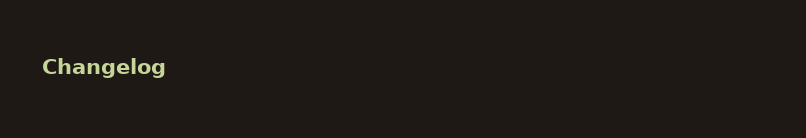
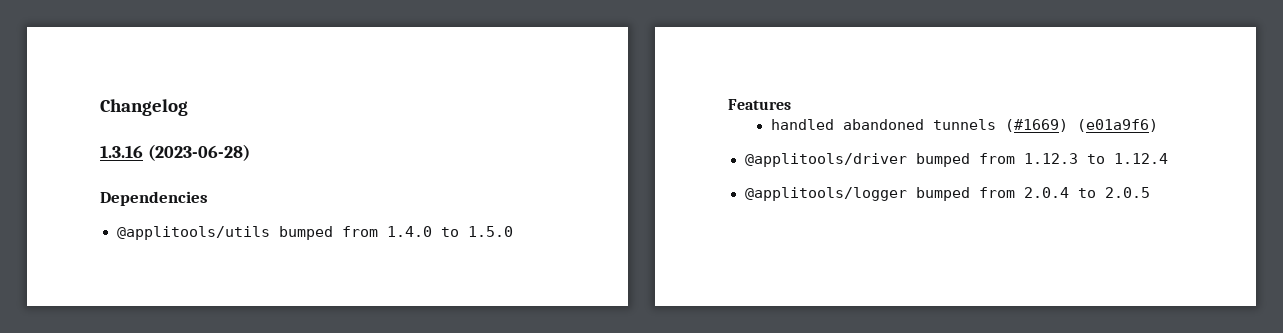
(166, 68) none -> [100,144,250,161] [100,191,208,206] [116,226,513,240] [728,99,791,110] [770,119,1158,132] [744,153,1168,167] [744,187,1150,201] // 1.3.16 (2023-06-28) // Dependencies // @applitools/utils bumped from 1.4.0 to 1.5.0 // Features // handled abandoned tunnels (#1669) (e01a9f6) // @applitools/driver bumped from 1.12.3 to 1.12.4 // @applitools/logger bumped from 2.0.4 to 2.0.5

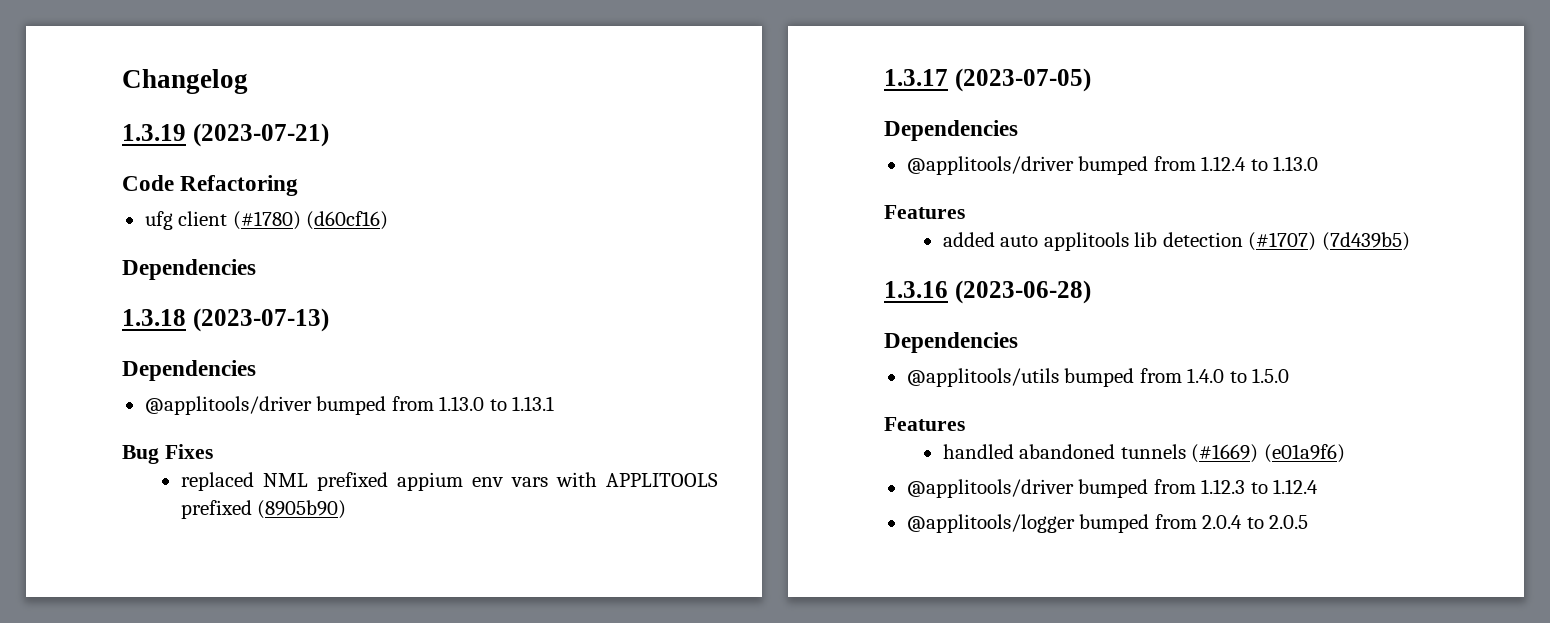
(188, 107) none -> [122,123,329,147] [122,175,299,196] [144,211,389,230] [122,259,256,280] [122,308,329,332] [122,360,256,381] [144,396,555,415] [122,444,213,464] [180,472,718,491] [180,500,347,519] [884,68,1091,92] [884,120,1018,141] [906,156,1319,175] [884,205,965,219] [942,232,1410,251] // 1.3.19 (2023-07-21) // Code Refactoring // ufg client (#1780) (d60cf16) // Dependencies // 1.3.18 (2023-07-13) // Dependencies // @applitools/driver bumped from 1.13.0 to 1.13.1 // Bug Fixes // replaced NML prefixed appium env vars with APPLITOOLS prefixed (8905b90) // 1.3.17 (2023-07-05) // Dependencies // @applitools/driver bumped from 1.12.4 to 1.13.0 // Features // added auto applitools lib detection (#1707) (7d439b5)

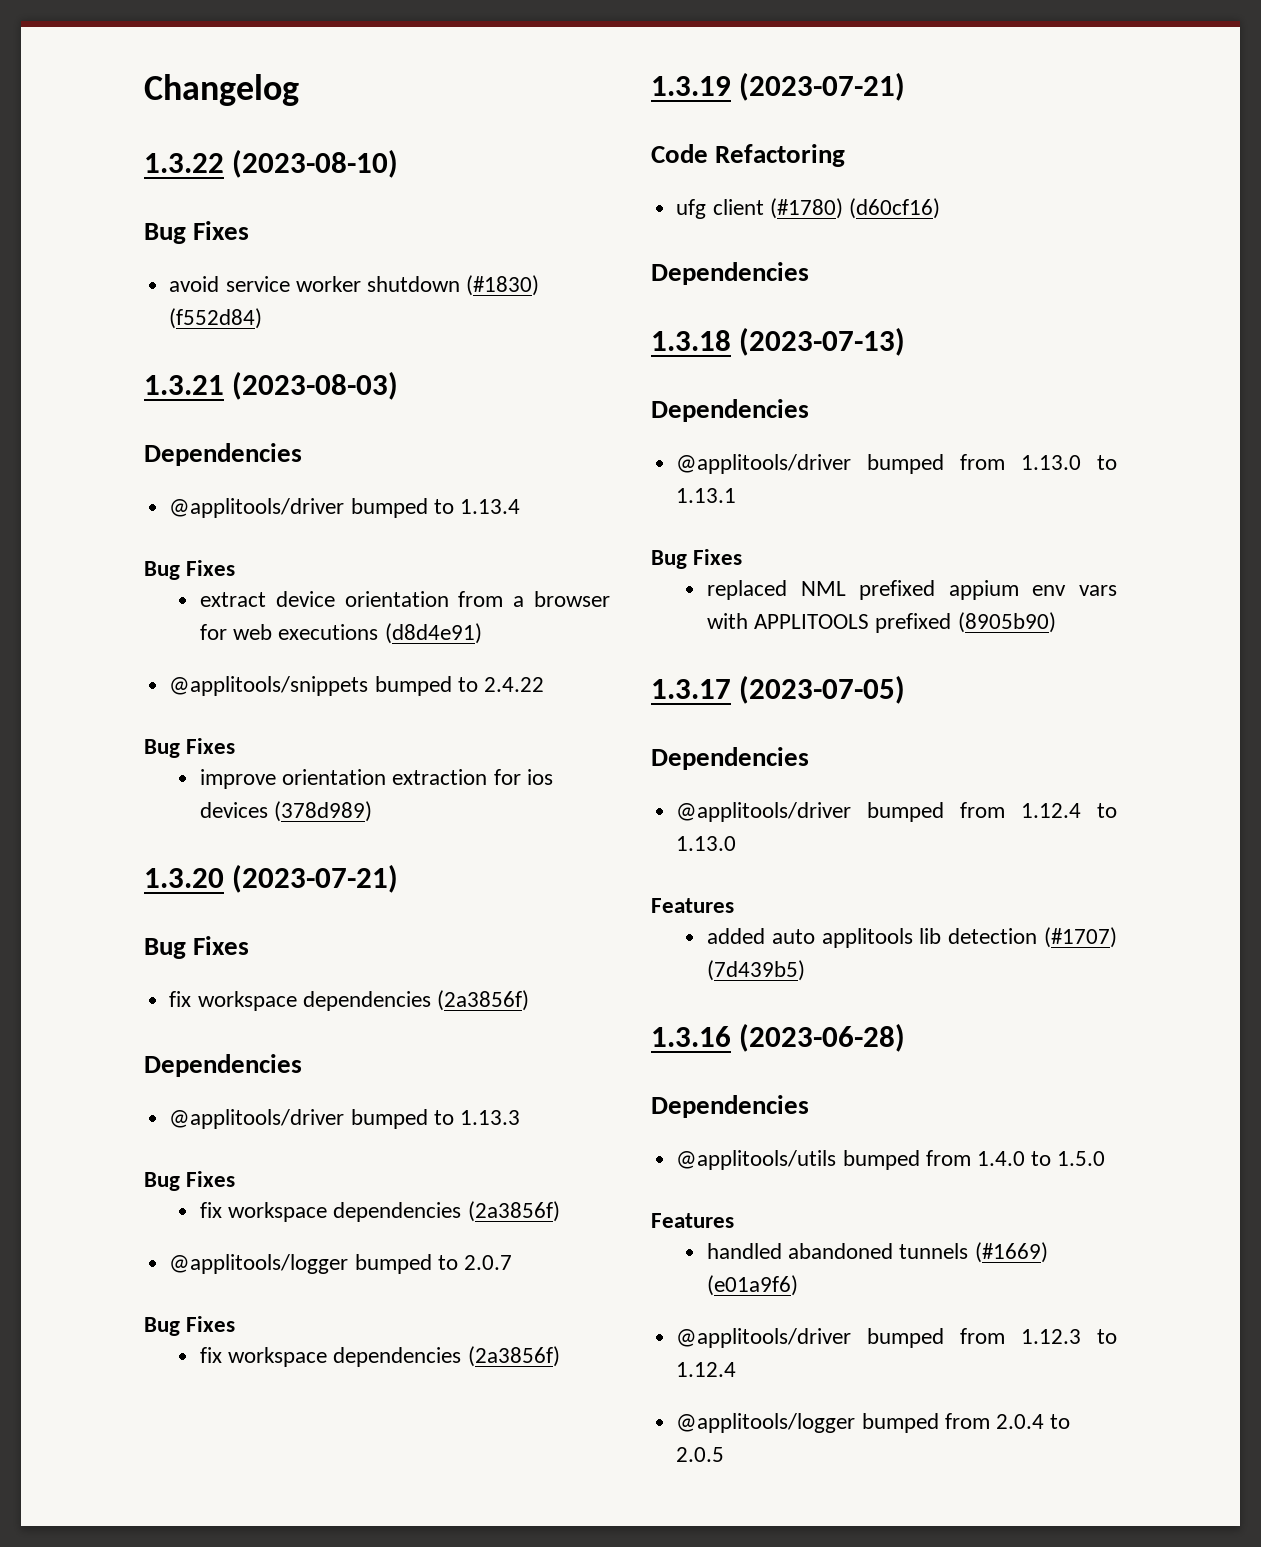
(248, 81) none -> [144,149,399,178] [144,221,250,244] [169,275,540,296] [169,308,263,329] [144,371,399,400] [144,443,302,466] [169,498,520,518] [144,560,236,580] [199,591,610,607] [199,623,482,644] [169,676,544,696] [144,738,236,758] [199,769,553,789] [199,801,373,822] [144,864,399,893] [144,936,250,959] [169,990,529,1011] [144,1054,302,1077] [169,1109,520,1129] [144,1171,236,1191] [199,1201,560,1222] [169,1254,512,1274] [144,1316,236,1336] [199,1346,560,1367] // 1.3.22 (2023-08-10) // Bug Fixes // avoid service worker shutdown (#1830) (f552d84) // 1.3.21 (2023-08-03) // Dependencies // @applitools/driver bumped to 1.13.4 // Bug Fixes // extract device orientation from a browser for web executions (d8d4e91) // @applitools/snippets bumped to 2.4.22 // Bug Fixes // improve orientation extraction for ios devices (378d989) // 1.3.20 (2023-07-21) // Bug Fixes // fix workspace dependencies (2a3856f) // Dependencies // @applitools/driver bumped to 1.13.3 // Bug Fixes // fix workspace dependencies (2a3856f) // @applitools/logger bumped to 2.0.7 // Bug Fixes // fix workspace dependencies (2a3856f)

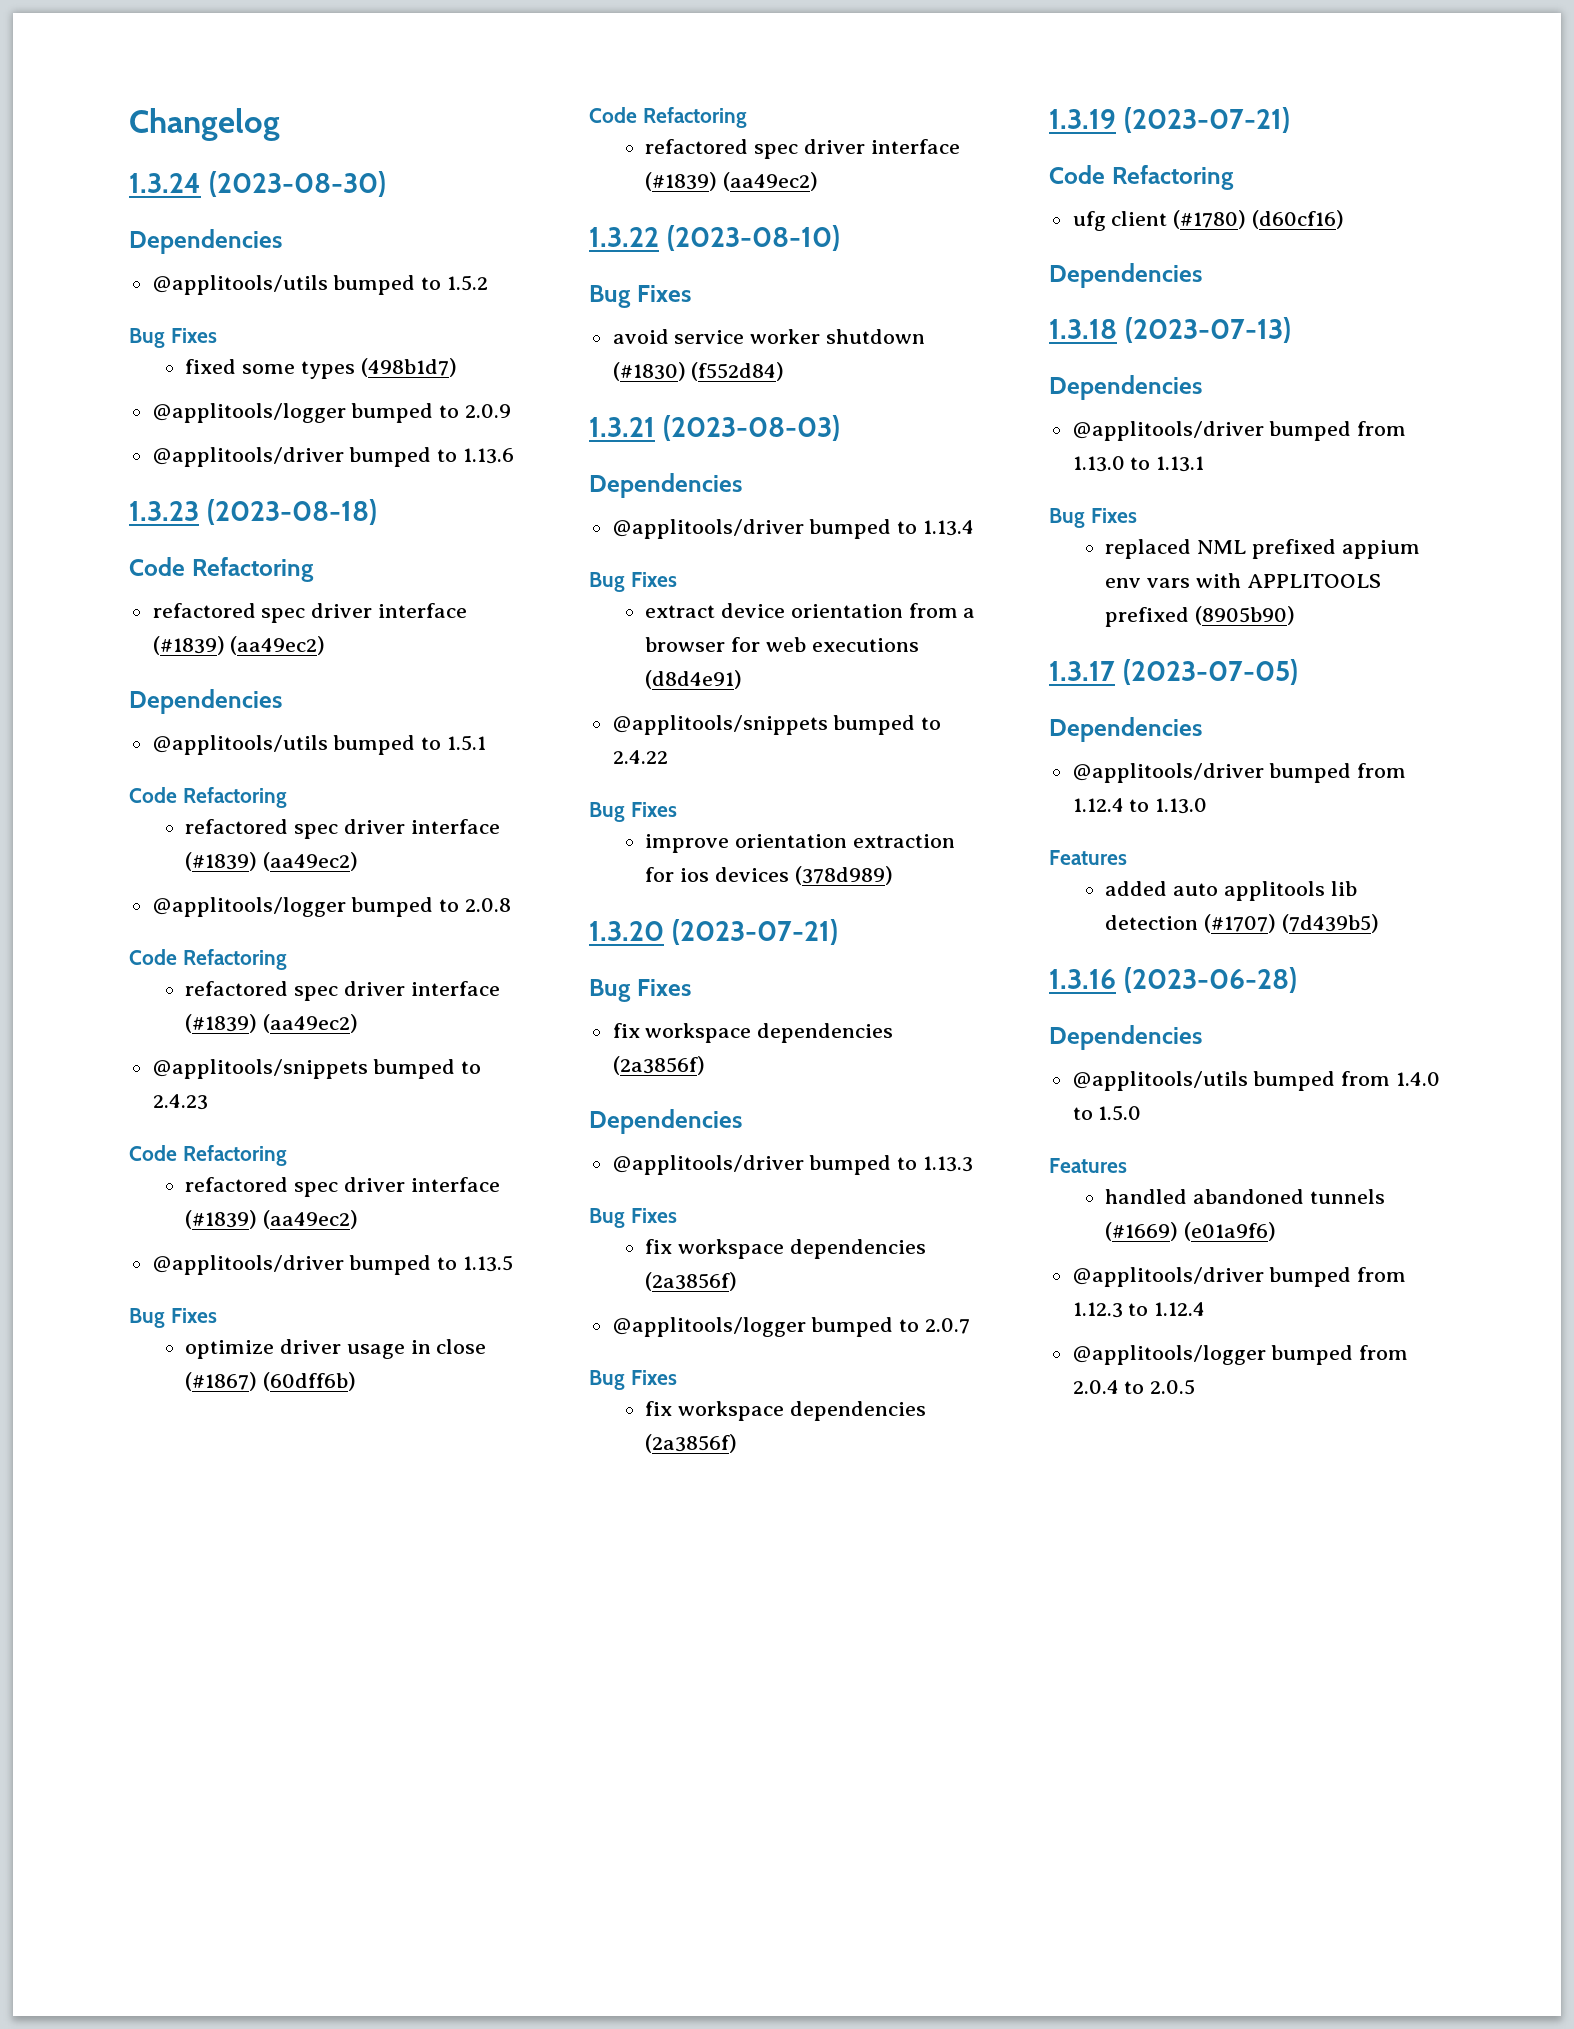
(299, 90) none -> [129,171,386,197] [129,229,282,254] [152,275,489,295] [129,328,217,348] [185,358,457,379] [152,403,512,423] [152,447,515,467] [129,499,377,525] [129,557,314,582] [152,603,468,623] [152,636,326,655] [129,689,282,714] [152,735,487,755] [129,787,287,808] [185,819,500,839] [185,852,359,871] [152,897,512,917] [129,949,287,970] [185,981,500,1001] [185,1014,359,1033] [152,1059,482,1079] [152,1094,208,1110] [129,1145,287,1166] [185,1177,500,1197] [185,1210,359,1229] [152,1255,514,1275] [129,1308,217,1328] [185,1339,487,1359] [185,1372,357,1391] [589,107,747,128] [645,139,960,159] [645,172,819,191] // 1.3.24 (2023-08-30) // Dependencies // @applitools/utils bumped to 1.5.2 // Bug Fixes // fixed some types (498b1d7) // @applitools/logger bumped to 2.0.9 // @applitools/driver bumped to 1.13.6 // 1.3.23 (2023-08-18) // Code Refactoring // refactored spec driver interface (#1839) (aa49ec2) // Dependencies // @applitools/utils bumped to 1.5.1 // Code Refactoring // refactored spec driver interface (#1839) (aa49ec2) // @applitools/logger bumped to 2.0.8 // Code Refactoring // refactored spec driver interface (#1839) (aa49ec2) // @applitools/snippets bumped to 2.4.23 // Code Refactoring // refactored spec driver interface (#1839) (aa49ec2) // @applitools/driver bumped to 1.13.5 // Bug Fixes // optimize driver usage in close (#1867) (60dff6b) // Code Refactoring // refactored spec driver interface (#1839) (aa49ec2)

